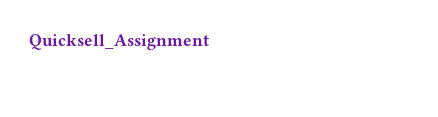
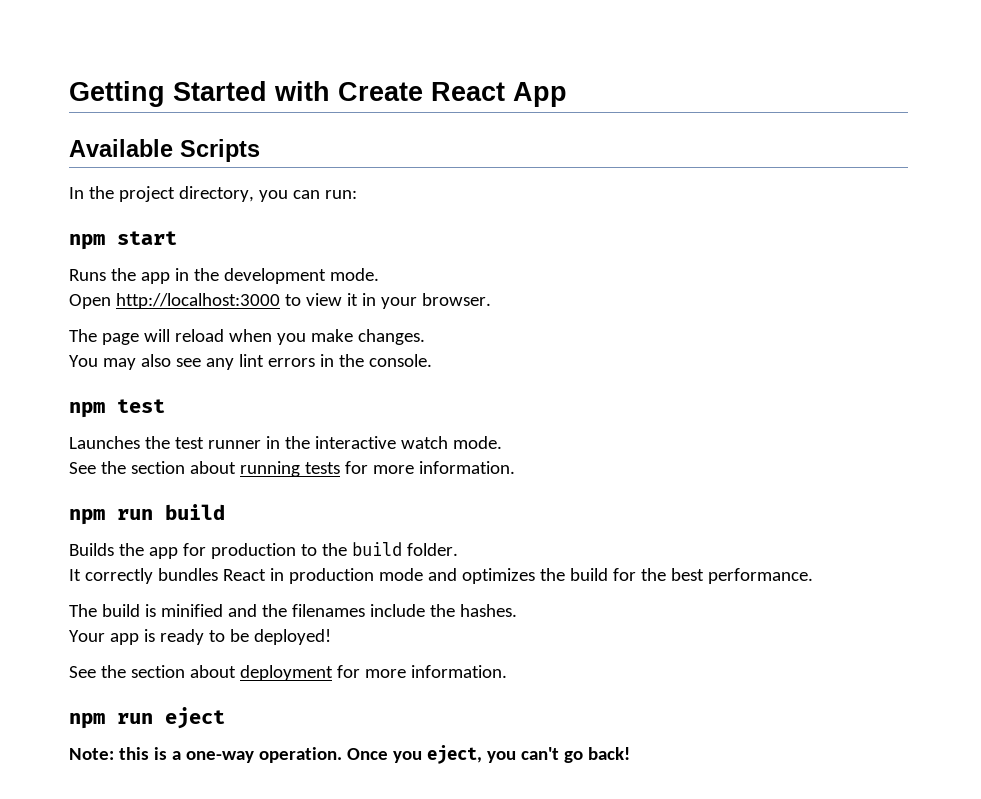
[29,34,209,50] Quicksell_Assignment -> [69,81,567,107] [69,139,260,162] [69,186,357,202] [69,231,177,250] [69,268,379,284] [69,293,491,309] [69,329,425,345] [69,354,432,370] [69,399,165,418] [69,436,502,449] [69,461,515,477] [69,504,225,525] [69,542,458,559] [69,568,813,584] [69,604,517,617] [69,629,331,645] [69,665,507,681] [69,707,225,729] [69,745,630,764] Getting Started with Create React App // Available Scripts // In the project directory, you can run: // npm start // Runs the app in the development mode. // Open http://localhost:3000 to view it in your browser. // The page will reload when you make changes. // You may also see any lint errors in the console. // npm test // Launches the test runner in the interactive watch mode. // See the section about running tests for more information. // npm run build // Builds the app for production to the build folder. // It correctly bundles React in production mode and optimizes the build for the best performance. // The build is minified and the filenames include the hashes. // Your app is ready to be deployed! // See the section about deployment for more information. // npm run eject // Note: this is a one-way operation. Once you eject, you can't go back!

